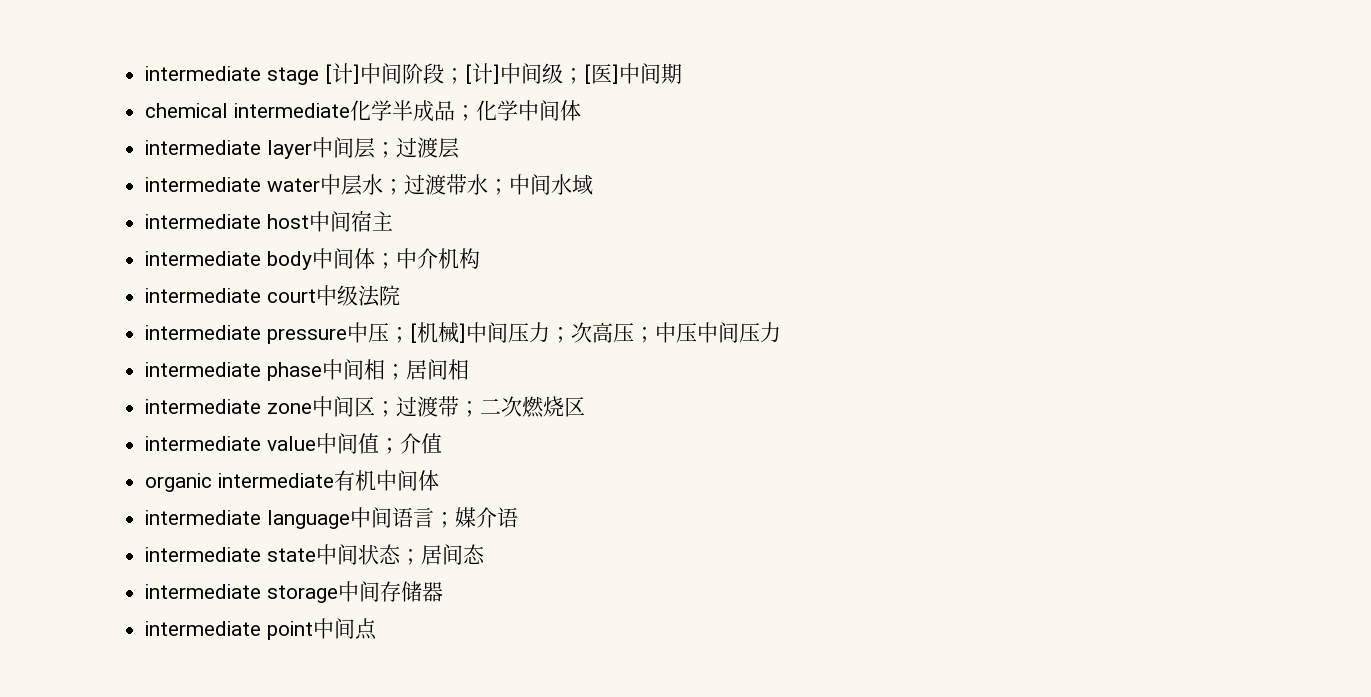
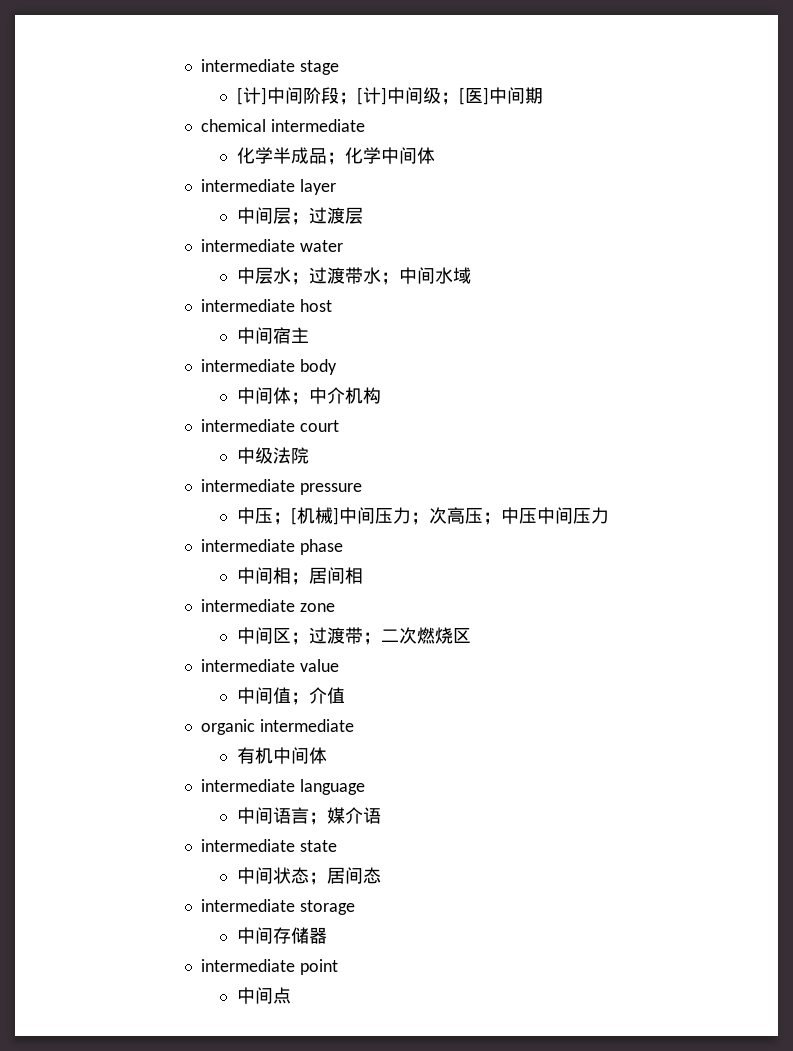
(320, 76) none -> (340, 67) //
(351, 110) none -> (366, 125) //
(313, 149) none -> (337, 187) //
(321, 185) none -> (344, 246) //
(310, 221) none -> (333, 305) //
(313, 260) none -> (338, 367) //
(317, 296) none -> (340, 426) //
(348, 336) none -> (363, 489) //
(323, 371) none -> (344, 547) //
(313, 408) none -> (336, 607) //
(317, 443) none -> (340, 665) //
(335, 480) none -> (355, 725) //
(351, 519) none -> (366, 787) //
(317, 555) none -> (338, 846) //
(339, 594) none -> (356, 907) //
(314, 630) none -> (339, 967) //

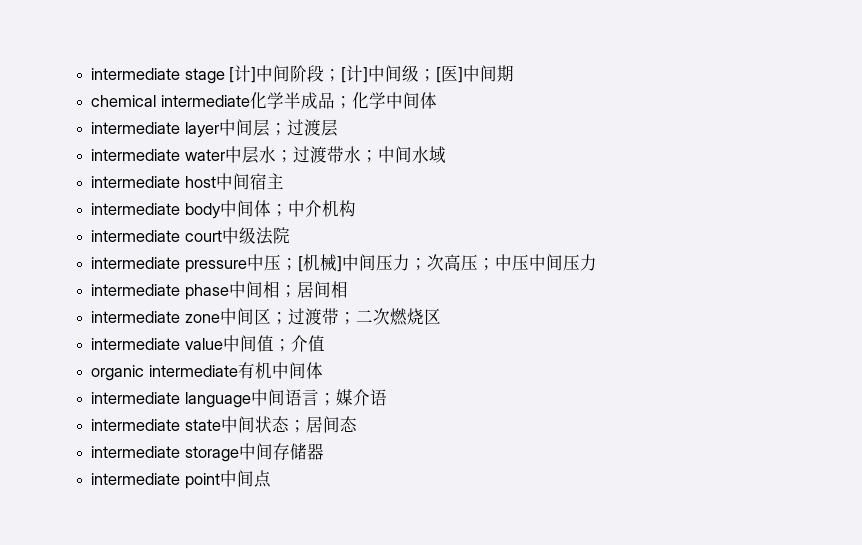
(340, 67) // -> (225, 76) none
(366, 125) // -> (250, 101) none
(337, 187) // -> (219, 130) none
(344, 246) // -> (225, 155) none
(333, 305) // -> (216, 182) none
(338, 367) // -> (221, 211) none
(340, 426) // -> (222, 236) none
(363, 489) // -> (247, 266) none
(344, 547) // -> (229, 292) none
(336, 607) // -> (220, 318) none
(340, 665) // -> (223, 344) none
(355, 725) // -> (238, 371) none
(366, 787) // -> (251, 400) none
(338, 846) // -> (221, 425) none
(356, 907) // -> (239, 454) none
(339, 967) // -> (220, 481) none

